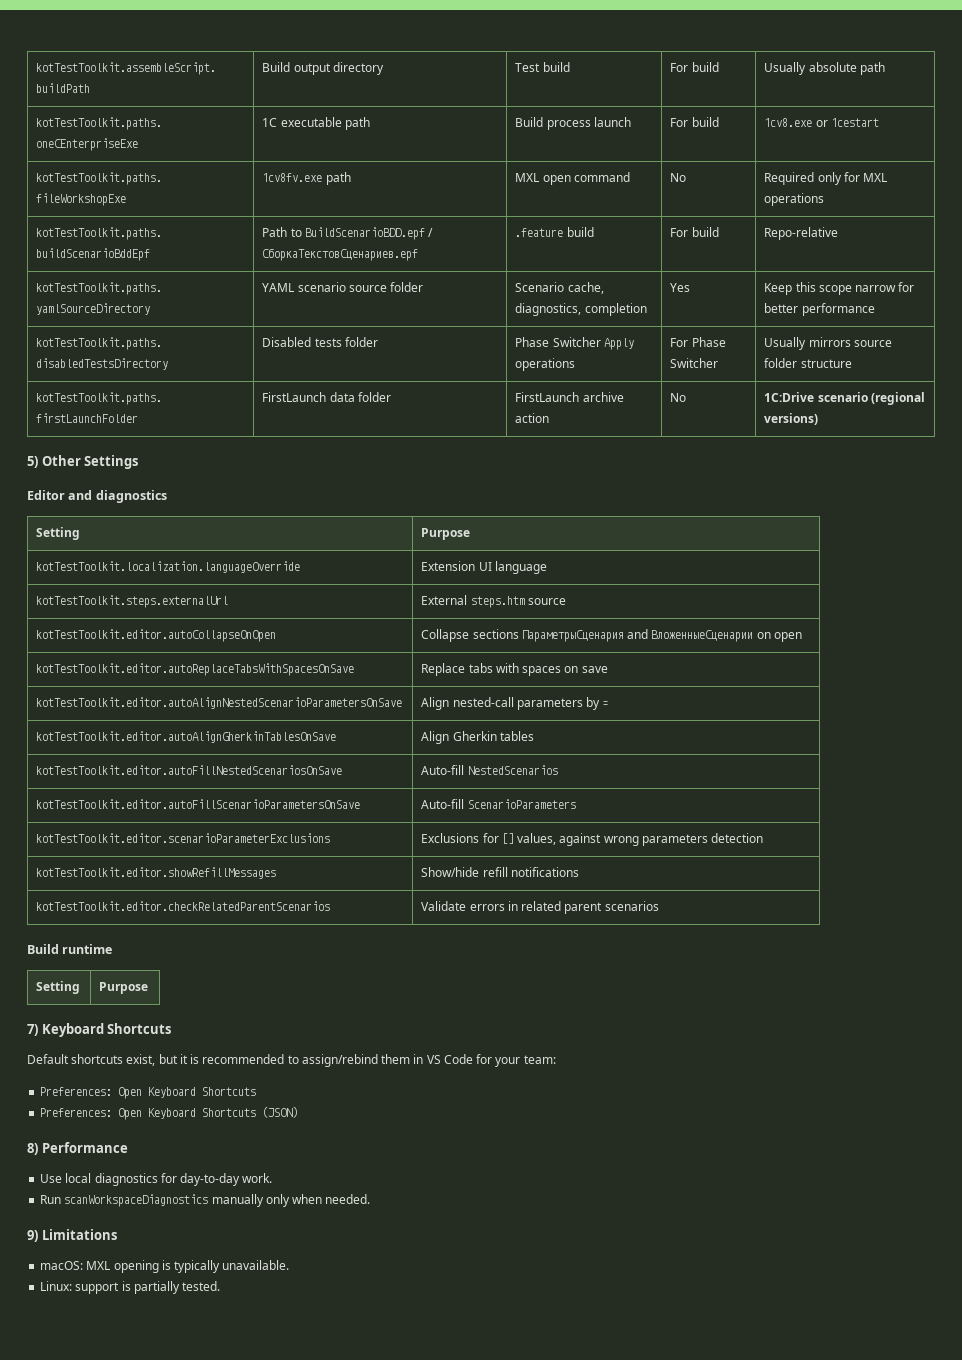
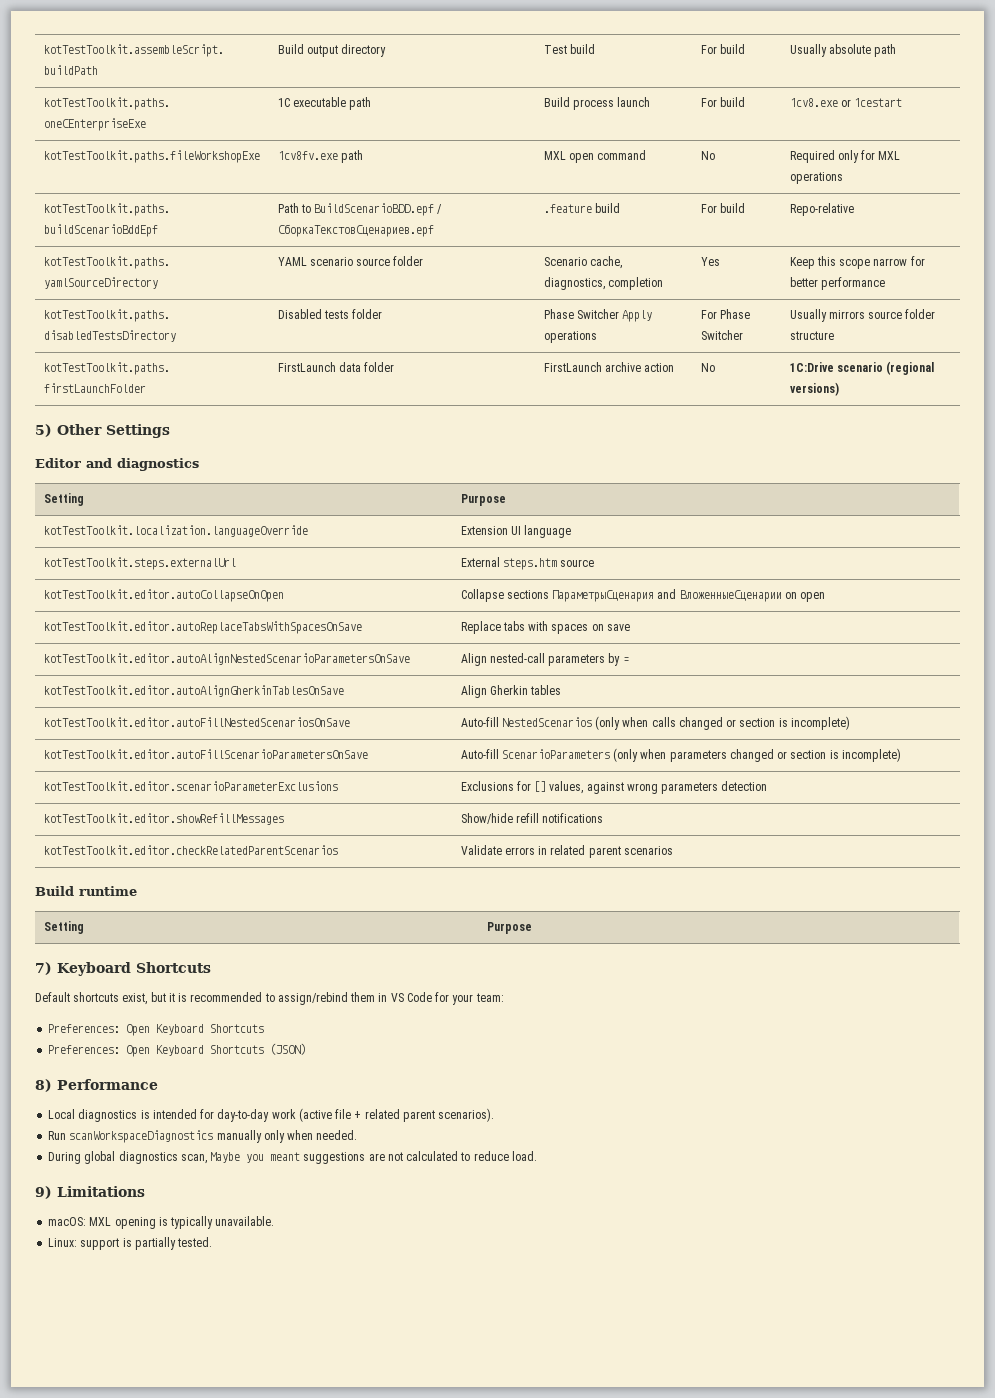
[36,799,361,809] [421,799,576,809] // kotTestToolkit.editor.autoFillScenarioParametersOnSave | Auto-fill ScenarioParameters -> [595,716,850,730] [43,749,368,759] [460,748,901,762] (only when calls changed or section is incomplete) // kotTestToolkit.editor.autoFillScenarioParametersOnSave | Auto-fill ScenarioParameters (only when parameters changed or section is incomplete)
[40,1173,273,1186] Use local diagnostics for day-to-day work. -> [48,1108,495,1122] Local diagnostics is intended for day-to-day work (active file + related parent scenarios).
(371, 1199) none -> [48,1151,537,1164] // During global diagnostics scan, Maybe you meant suggestions are not calculated to reduce load.

